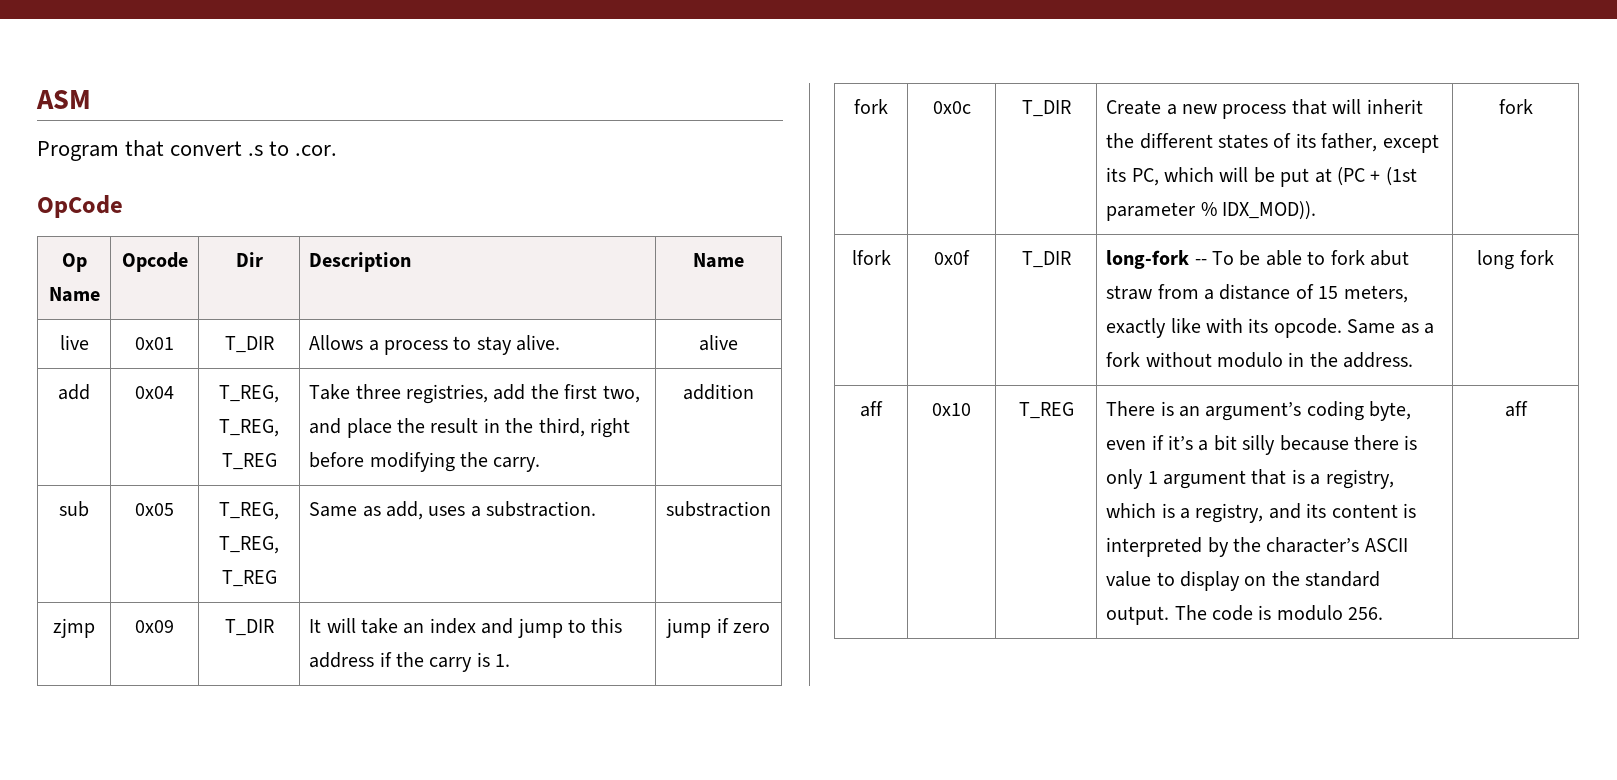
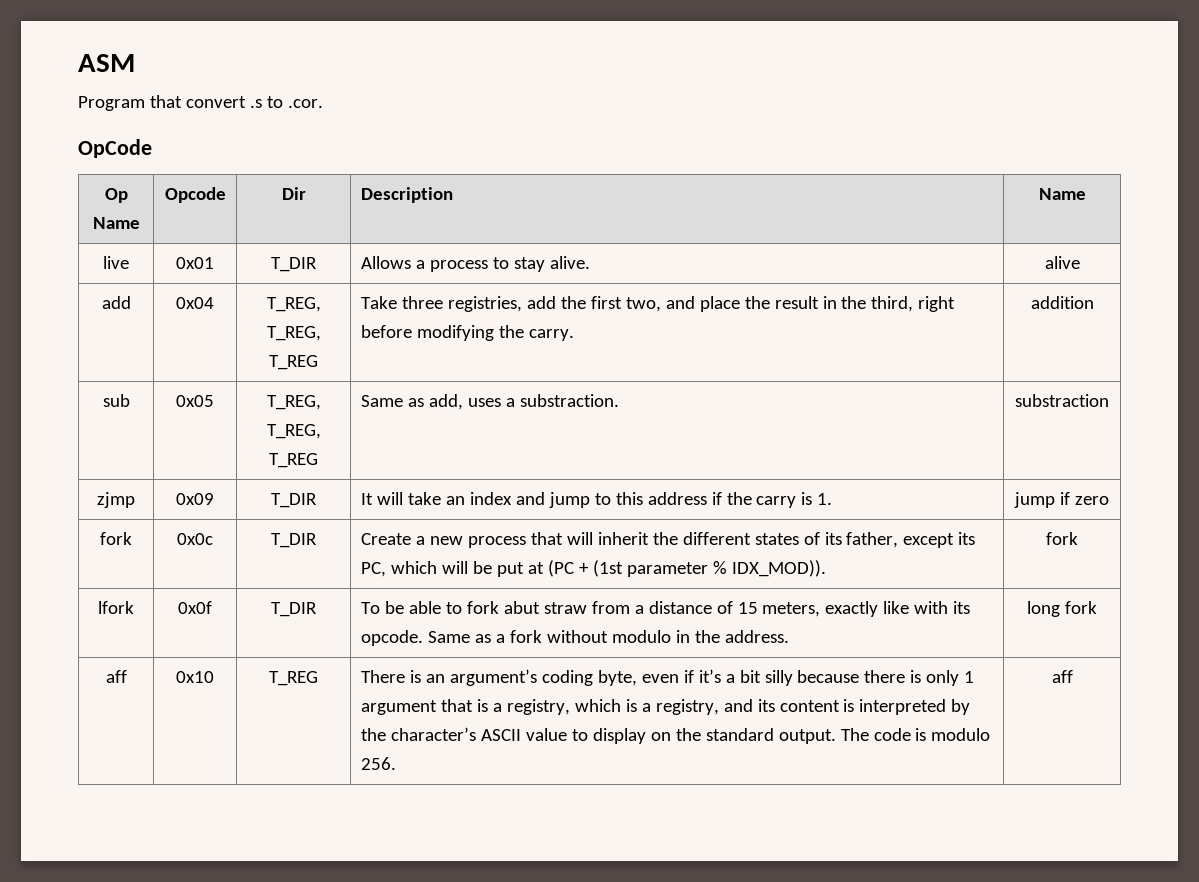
[1106,250,1207,269] long-fork -- -> (317, 609) none

